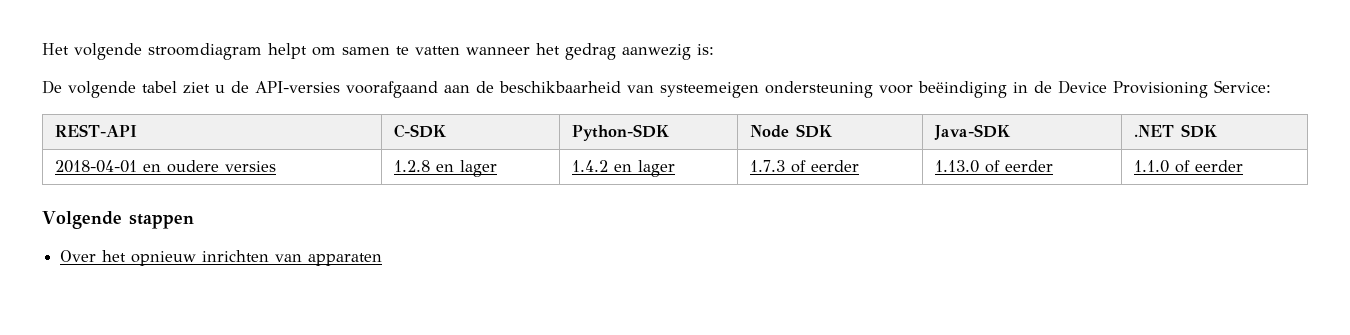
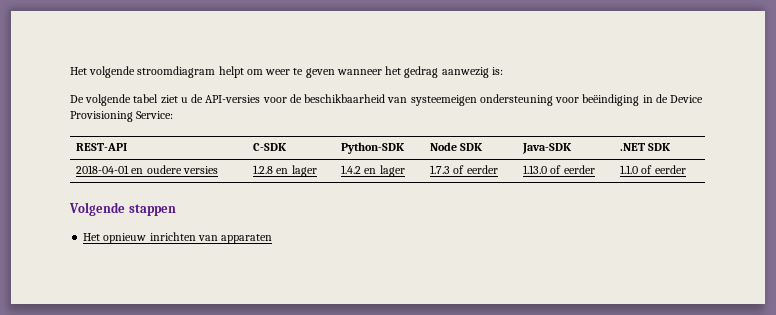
[342,46,460,55] samen te vatten -> [265,68,335,78] weer te geven
[346,81,470,98] voorafgaand aan -> [262,97,287,103] voor
[60,250,127,262] Over het -> [83,233,101,241] Het

